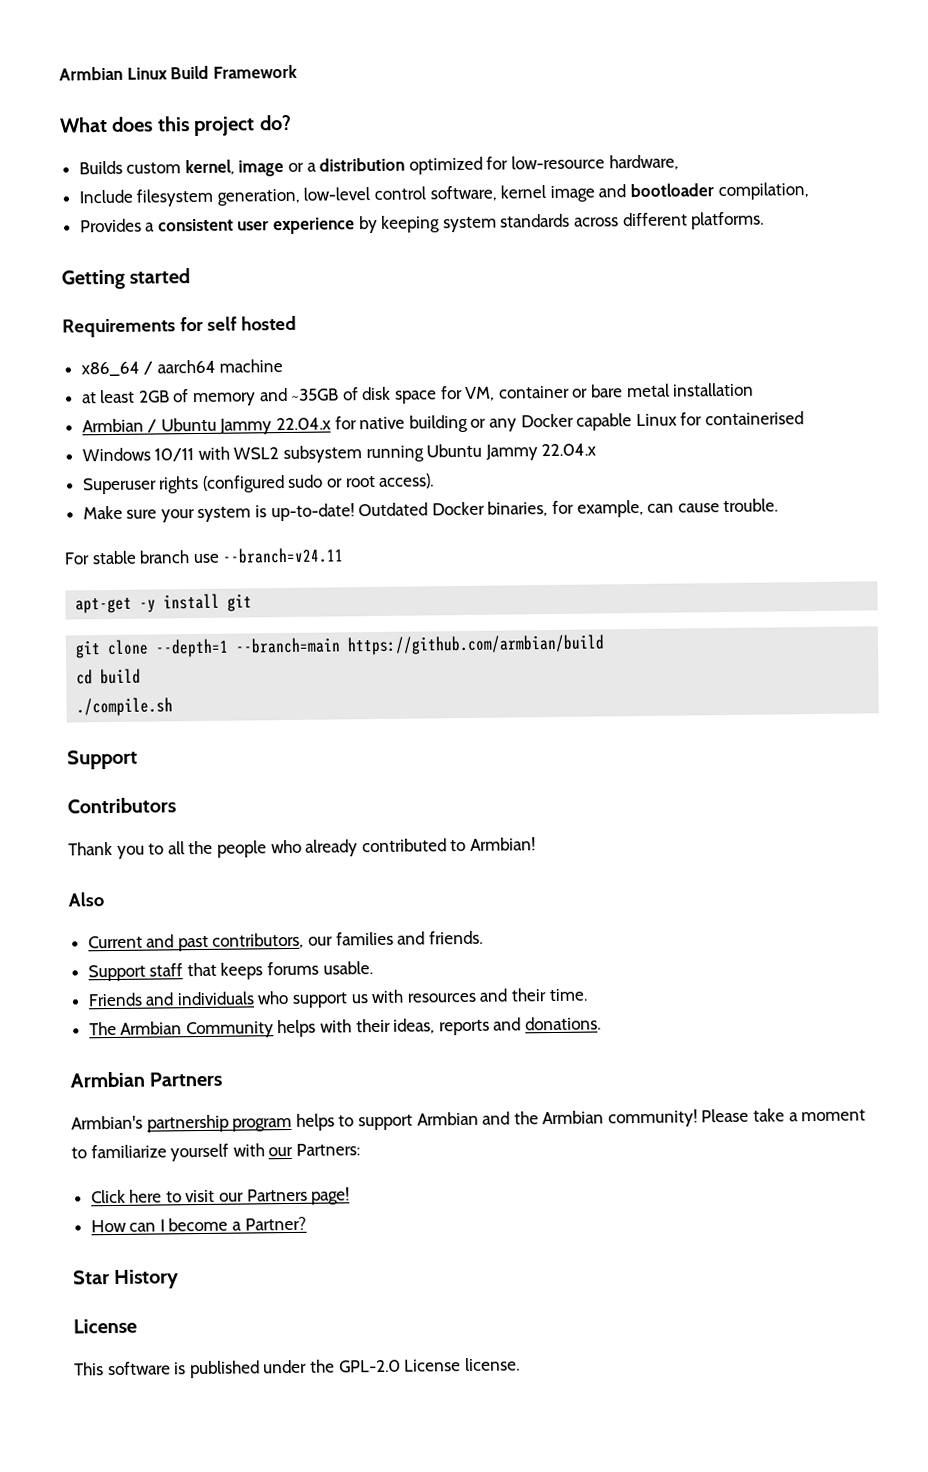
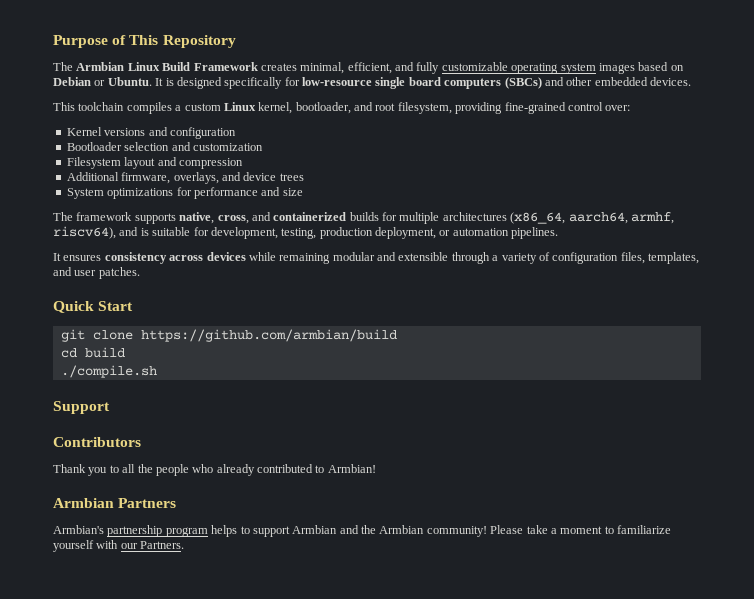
(59, 73) none -> [53,35,236,48] [53,62,73,71] Purpose of This Repository // The
[59,114,292,137] [78,154,679,177] [78,182,809,207] [79,211,765,235] [61,268,191,290] [62,315,297,338] [80,359,284,377] [81,382,755,407] [81,411,804,435] [81,443,597,464] [82,473,435,495] [82,498,779,523] [64,547,345,565] [75,593,253,614] // What does this project do? // Builds custom kernel, image or a distribution optimized for low-resource hardware, // Include filesystem generation, low-level control software, kernel image and bootloader compilation, // Provides a consistent user experience by keeping system standards across different platforms. // Getting started // Requirements for self hosted // x86_64 / aarch64 machine // at least 2GB of memory and ~35GB of disk space for VM, container or bare metal installation // Armbian / Ubuntu Jammy 22.04.x for native building or any Docker capable Linux for containerised // Windows 10/11 with WSL2 subsystem running Ubuntu Jammy 22.04.x // Superuser rights (configured sudo or root access). // Make sure your system is up-to-date! Outdated Docker binaries, for example, can cause trouble. // For stable branch use --branch=v24.11 // apt-get -y install git -> [260,62,684,74] [53,77,691,89] [53,102,631,114] [66,127,236,139] [66,142,263,151] [66,157,243,169] [66,172,304,184] [66,187,303,199] [53,212,674,224] [53,226,559,239] [53,252,699,264] [53,267,140,279] [53,301,134,313] creates minimal, efficient, and fully customizable operating system images based on Debian or Ubuntu. It is designed specifically for low-resource single board computers (SBCs) and other embedded devices. // This toolchain compiles a custom Linux kernel, bootloader, and root filesystem, providing fine-grained control over: // Kernel versions and configuration // Bootloader selection and customization // Filesystem layout and compression // Additional firmware, overlays, and device trees // System optimizations for performance and size // The framework supports native, cross, and containerized builds for multiple architectures (x86_64, aarch64, armhf, riscv64), and is suitable for development, testing, production deployment, or automation pipelines. // It ensures consistency across devices while remaining modular and extensible through a variety of configuration files, templates, and user patches. // Quick Start
[155,637,342,658] --depth=1 --branch=main -> (133, 335) none
[68,892,104,907] [87,930,483,952] [87,961,373,982] [87,988,588,1008] [88,1016,602,1039] // Also // Current and past contributors, our families and friends. // Support staff that keeps forums usable. // Friends and individuals who support us with resources and their time. // The Armbian Community helps with their ideas, reports and donations. -> (376, 468) none
[295,1143,360,1156] [90,1187,351,1205] [90,1216,307,1233] [73,1269,180,1290] [73,1318,137,1334] [74,1357,520,1379] Partners: // Click here to visit our Partners page! // How can I become a Partner? // Star History // License // This software is published under the GPL-2.0 License license. -> [140,541,185,549] Partners.

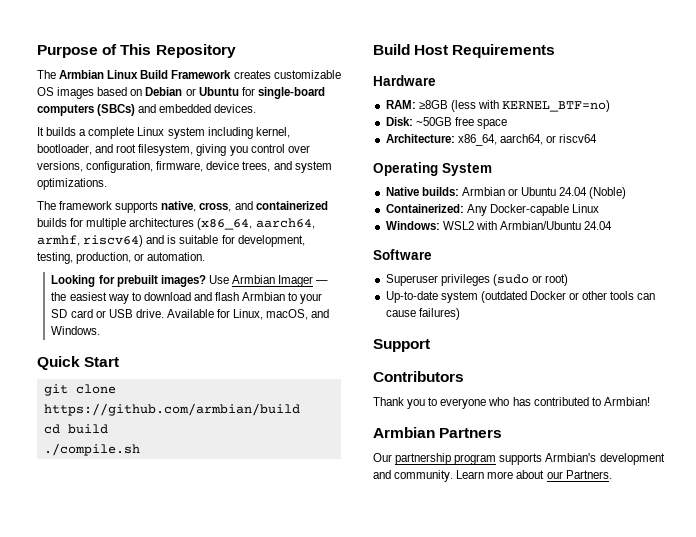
[300,62,596,74] minimal, efficient, and fully customizable operating system -> [273,70,341,79] [37,87,54,96] customizable OS
[107,77,441,89] Ubuntu. It is designed specifically for low-resource single board -> [198,87,325,99] Ubuntu for single-board
[566,77,593,86] other -> (157, 108) none
[53,102,256,114] This toolchain compiles a custom Linux -> [37,127,253,139] It builds a complete Linux system including
[455,102,631,114] [66,127,236,139] [66,142,263,151] [66,157,243,169] [66,172,304,184] [66,187,303,199] providing fine-grained control over: // Kernel versions and configuration // Bootloader selection and customization // Filesystem layout and compression // Additional firmware, overlays, and device trees // System optimizations for performance and size -> [196,144,310,156] [37,161,332,173] [37,178,107,190] giving you control over versions, configuration, firmware, device trees, and system optimizations.
[53,226,116,239] riscv64), -> [83,235,144,247] riscv64)
[319,227,559,239] [53,252,699,264] [53,267,140,279] production deployment, or automation pipelines. // It ensures consistency across devices while remaining modular and extensible through a variety of configuration files, templates, and user patches. -> [76,252,206,264] [51,275,329,287] [51,292,323,304] [51,309,330,320] [51,326,101,335] production, or automation. // Looking for prebuilt images? Use Armbian Imager — the easiest way to download and flash Armbian to your SD card or USB drive. Available for Linux, macOS, and Windows.
(157, 371) none -> [373,44,556,58] [373,75,436,86] [385,100,611,112] [385,117,507,129] [385,134,598,146] [373,162,492,176] [385,187,627,199] [385,204,599,216] [385,221,613,230] [373,249,432,260] [385,274,569,286] [385,291,656,303] [385,308,460,320] // Build Host Requirements // Hardware // RAM: ≥8GB (less with KERNEL_BTF=no) // Disk: ~50GB free space // Architecture: x86_64, aarch64, or riscv64 // Operating System // Native builds: Armbian or Ubuntu 24.04 (Noble) // Containerized: Any Docker-capable Linux // Windows: WSL2 with Armbian/Ubuntu 24.04 // Software // Superuser privileges (sudo or root) // Up-to-date system (outdated Docker or other tools can cause failures)
[122,464,255,476] all the people who already -> [440,397,531,409] everyone who has
[53,525,104,534] Armbian's -> [373,453,392,462] Our
[211,525,671,537] [53,540,119,552] helps to support Armbian and the Armbian community! Please take a moment to familiarize yourself with -> [499,453,665,465] [373,470,545,482] supports Armbian's development and community. Learn more about

